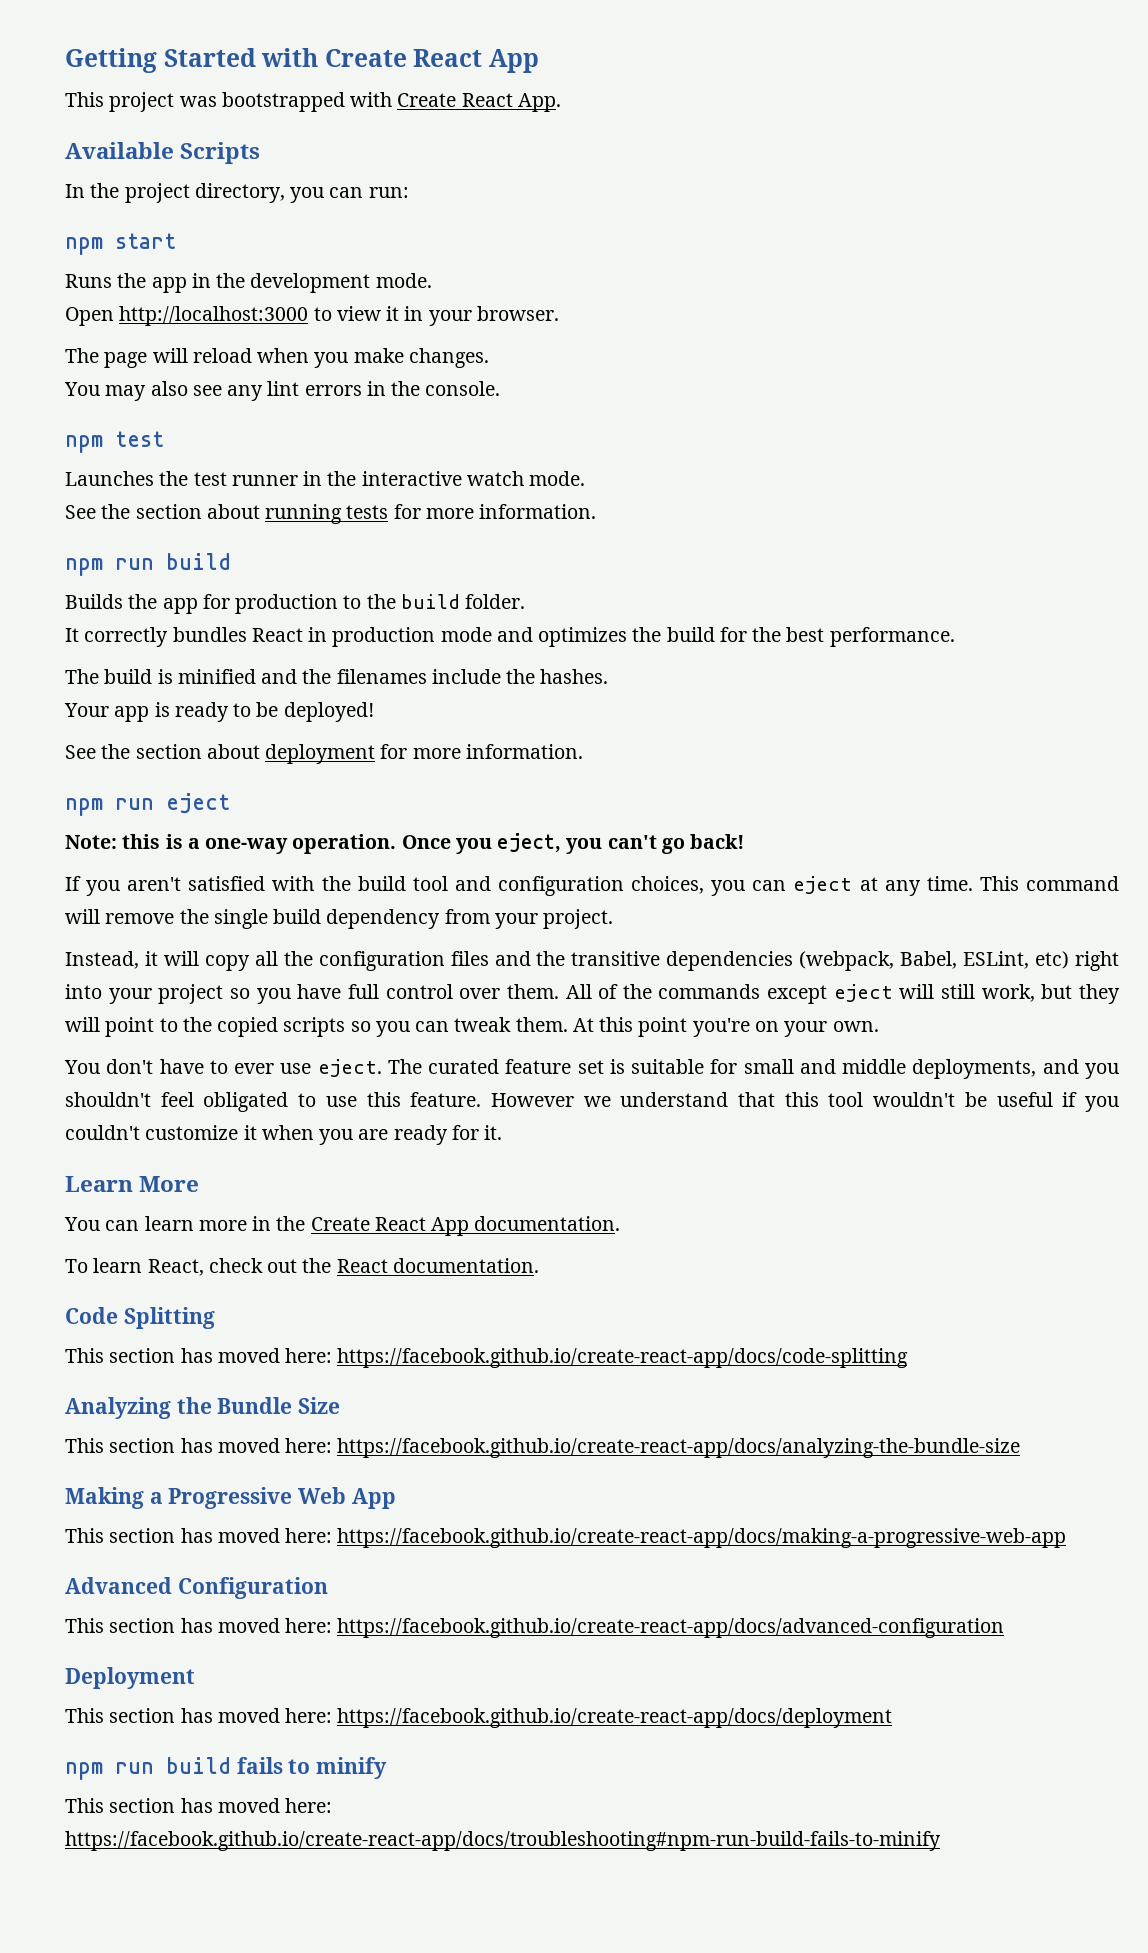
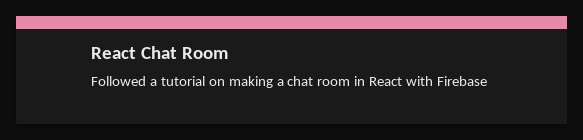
[65,48,540,73] [65,92,561,112] [65,142,261,164] [65,183,409,203] [65,233,176,255] [65,273,432,293] [65,306,559,326] [65,348,489,368] [64,381,501,401] [65,431,164,453] [65,471,586,486] [65,504,597,524] [65,553,231,576] [65,594,526,614] [65,627,955,647] [65,669,609,684] [64,702,374,722] [65,744,583,764] [65,793,230,816] [65,833,745,854] [65,876,1119,896] [65,909,614,929] [65,951,1119,971] [65,984,1120,1004] [65,1017,879,1037] [64,1059,1120,1079] [65,1092,1120,1112] [65,1125,503,1145] [65,1176,200,1192] [64,1216,621,1236] [65,1258,539,1276] [65,1307,215,1329] [65,1348,909,1368] [65,1397,341,1419] [65,1438,1021,1458] [65,1487,396,1509] [65,1528,1067,1548] [65,1577,328,1599] [65,1618,1005,1638] [65,1667,195,1689] [65,1708,893,1728] [65,1757,388,1780] [65,1798,333,1813] [65,1831,941,1851] Getting Started with Create React App // This project was bootstrapped with Create React App. // Available Scripts // In the project directory, you can run: // npm start // Runs the app in the development mode. // Open http://localhost:3000 to view it in your browser. // The page will reload when you make changes. // You may also see any lint errors in the console. // npm test // Launches the test runner in the interactive watch mode. // See the section about running tests for more information. // npm run build // Builds the app for production to the build folder. // It correctly bundles React in production mode and optimizes the build for the best performance. // The build is minified and the filenames include the hashes. // Your app is ready to be deployed! // See the section about deployment for more information. // npm run eject // Note: this is a one-way operation. Once you eject, you can't go back! // If you aren't satisfied with the build tool and configuration choices, you can eject at any time. This command will remove the single build dependency from your project. // Instead, it will copy all the configuration files and the transitive dependencies (webpack, Babel, ESLint, etc) right into your project so you have full control over them. All of the commands except eject will still work, but they will point to the copied scripts so you can tweak them. At this point you're on your own. // You don't have to ever use eject. The curated feature set is suitable for small and middle deployments, and you shouldn't feel obligated to use this feature. However we understand that this tool wouldn't be useful if you couldn't customize it when you are ready for it. // Learn More // You can learn more in the Create React App documentation. // To learn React, check out the React documentation. // Code Splitting // This section has moved here: https://facebook.github.io/create-react-app/docs/code-splitting // Analyzing the Bundle Size // This section has moved here: https://facebook.github.io/create-react-app/docs/analyzing-the-bundle-size // Making a Progressive Web App // This section has moved here: https://facebook.github.io/create-react-app/docs/making-a-progressive-web-app // Advanced Configuration // This section has moved here: https://facebook.github.io/create-react-app/docs/advanced-configuration // Deployment // This section has moved here: https://facebook.github.io/create-react-app/docs/deployment // npm run build fails to minify // This section has moved here: https://facebook.github.io/create-react-app/docs/troubleshooting#npm-run-build-fails-to-minify -> [91,46,228,59] [91,76,488,88] React Chat Room // Followed a tutorial on making a chat room in React with Firebase

